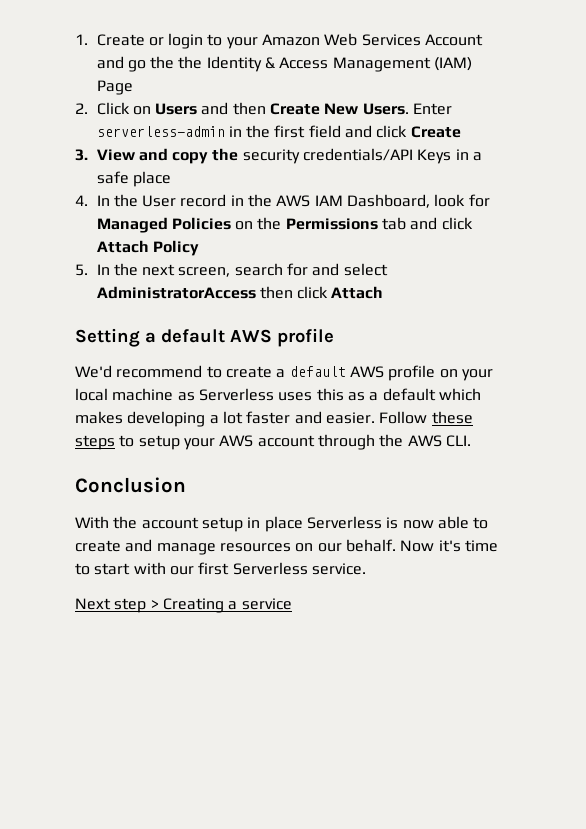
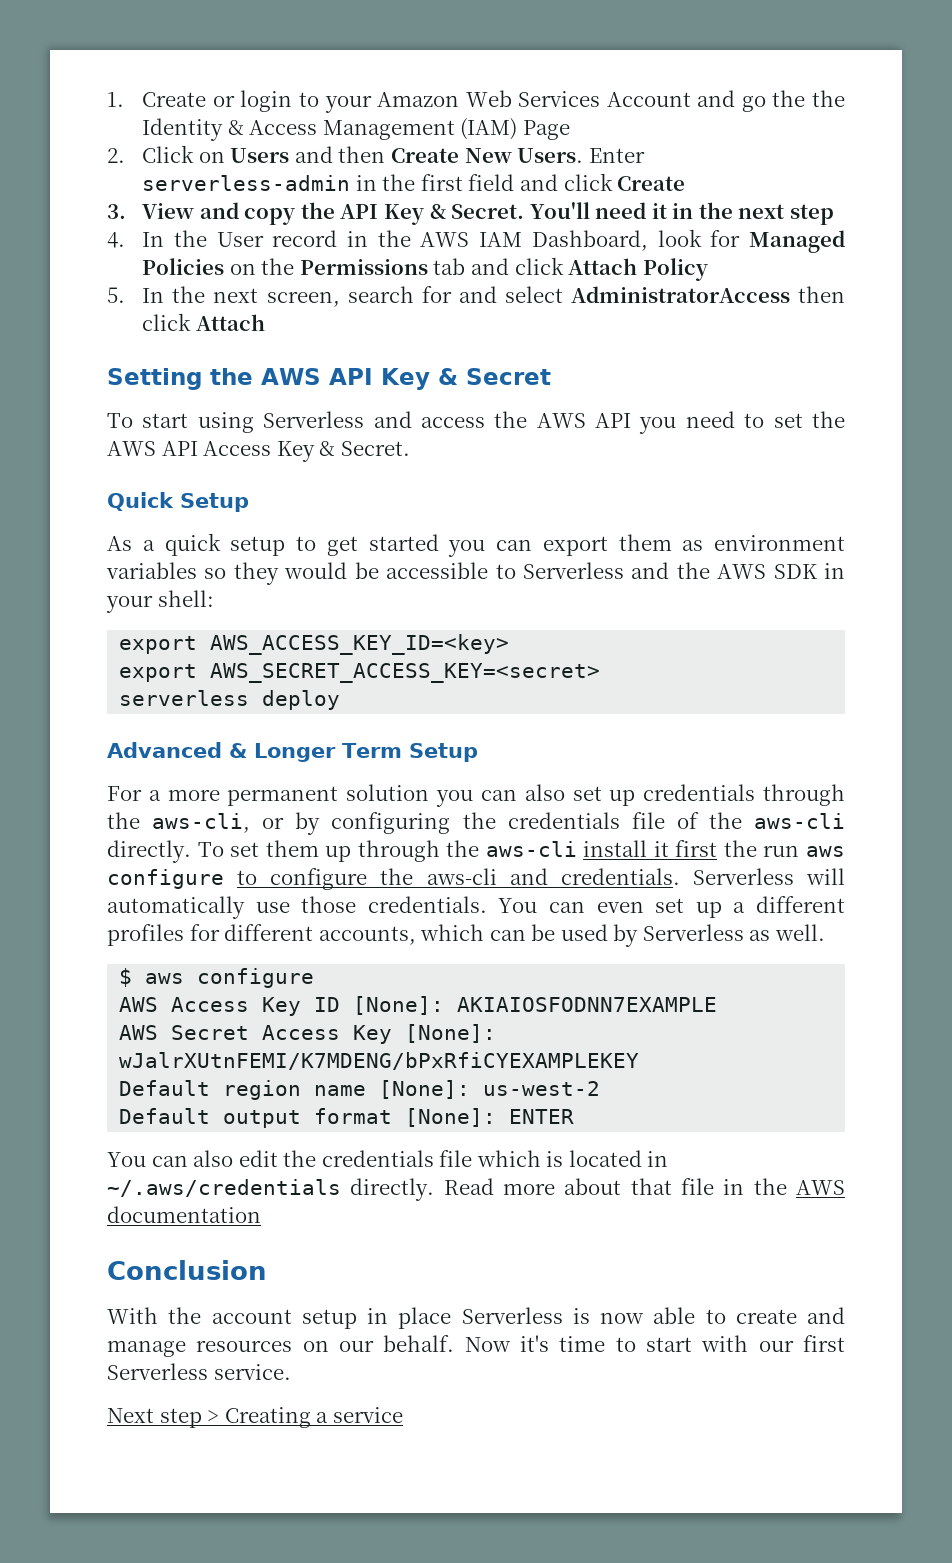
[242,148,483,164] [96,171,171,187] security credentials/API Keys in a safe place -> [340,202,834,225] API Key & Secret. You'll need it in the next step
[145,328,334,347] [75,365,493,381] [75,388,481,401] [75,411,473,427] [75,434,471,450] a default AWS profile // We'd recommend to create a default AWS profile on your local machine as Serverless uses this as a default which makes developing a lot faster and easier. Follow these steps to setup your AWS account through the AWS CLI. -> [210,368,551,390] [107,411,846,434] [107,441,410,462] [107,492,249,512] [107,533,845,557] [106,562,845,585] [106,590,214,613] [119,634,510,655] [119,663,601,683] [119,690,341,710] [107,742,478,762] [107,784,845,807] [107,812,846,835] [107,840,846,863] [107,868,845,890] [107,896,846,919] [107,924,825,947] [119,968,315,988] [119,996,718,1016] [119,1024,497,1044] [119,1052,640,1070] [119,1080,601,1100] [119,1108,575,1128] [107,1150,669,1167] [107,1178,846,1201] [107,1206,261,1223] the AWS API Key & Secret // To start using Serverless and access the AWS API you need to set the AWS API Access Key & Secret. // Quick Setup // As a quick setup to get started you can export them as environment variables so they would be accessible to Serverless and the AWS SDK in your shell: // export AWS_ACCESS_KEY_ID=<key> // export AWS_SECRET_ACCESS_KEY=<secret> // serverless deploy // Advanced & Longer Term Setup // For a more permanent solution you can also set up credentials through the aws-cli, or by configuring the credentials file of the aws-cli directly. To set them up through the aws-cli install it first the run aws configure to configure the aws-cli and credentials. Serverless will automatically use those credentials. You can even set up a different profiles for different accounts, which can be used by Serverless as well. // $ aws configure // AWS Access Key ID [None]: AKIAIOSFODNN7EXAMPLE // AWS Secret Access Key [None]: wJalrXUtnFEMI/K7MDENG/bPxRfiCYEXAMPLEKEY // Default region name [None]: us-west-2 // Default output format [None]: ENTER // You can also edit the credentials file which is located in ~/.aws/credentials directly. Read more about that file in the AWS documentation

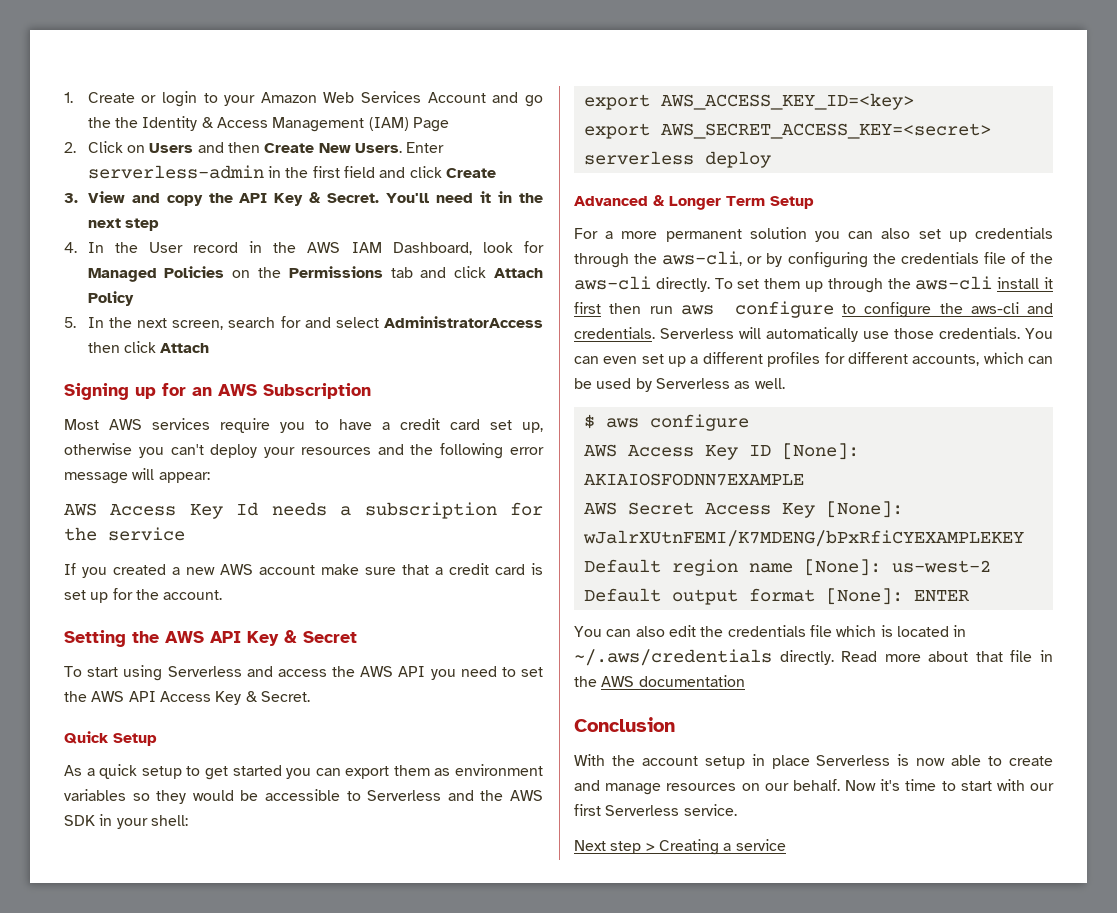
(265, 322) none -> [64,383,371,400] [64,418,543,433] [64,443,544,459] [64,468,210,484] [64,502,543,519] [64,527,185,541] [64,563,543,578] [64,588,223,603] // Signing up for an AWS Subscription // Most AWS services require you to have a credit card set up, otherwise you can't deploy your resources and the following error message will appear: // AWS Access Key Id needs a subscription for the service // If you created a new AWS account make sure that a credit card is set up for the account.
[723,840,757,857] the -> [609,303,642,314] then

